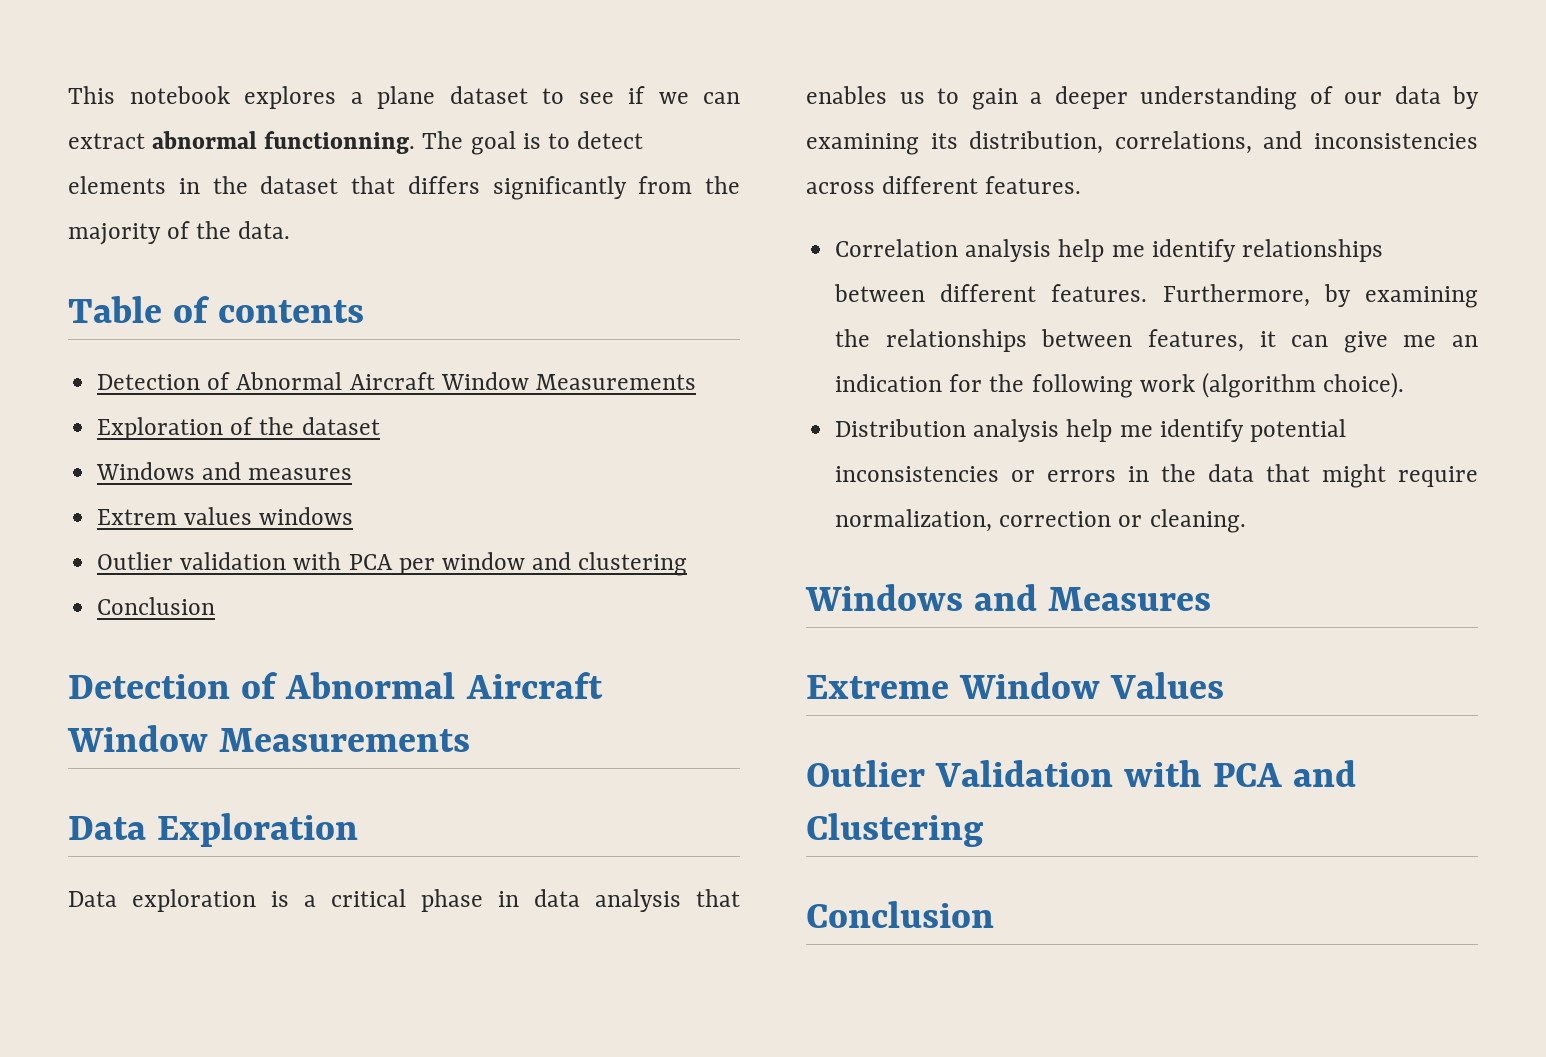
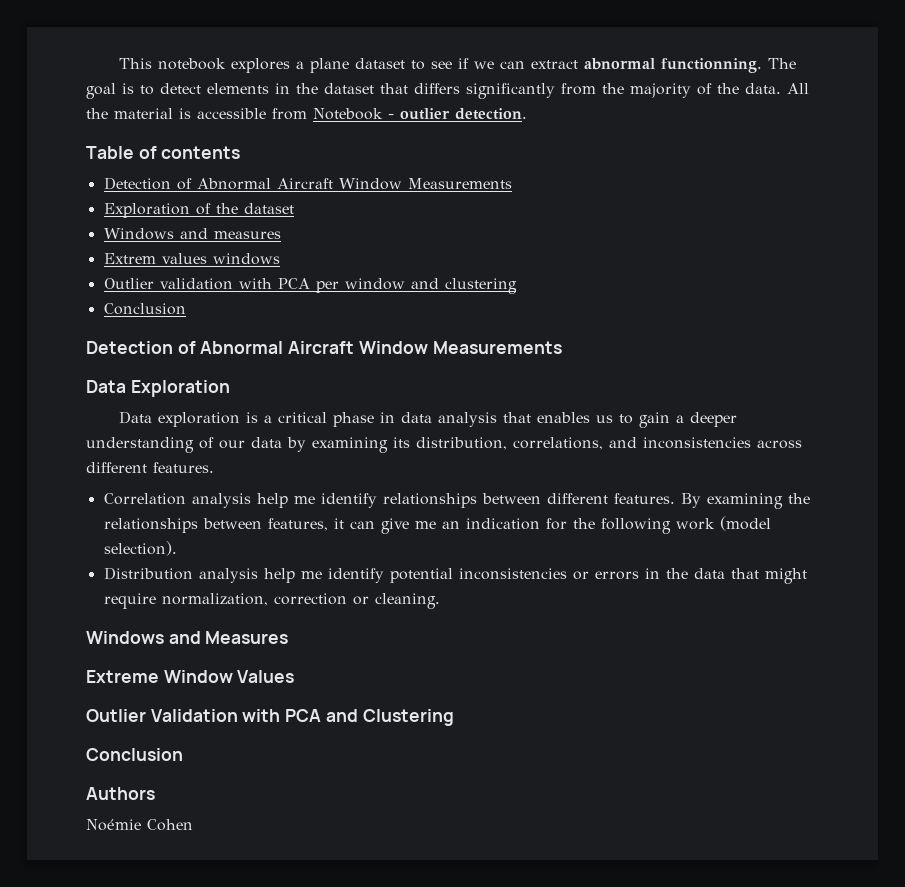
(291, 230) none -> [787,83,809,94] [86,108,527,120] All the material is accessible from Notebook - outlier detection.
[1162,284,1351,307] Furthermore, by -> [680,493,701,508] By
[1201,372,1405,398] (algorithm choice). -> [719,516,771,531] [103,541,177,556] (model selection).
(994, 914) none -> [86,787,155,800] [86,819,193,831] // Authors // Noémie Cohen

